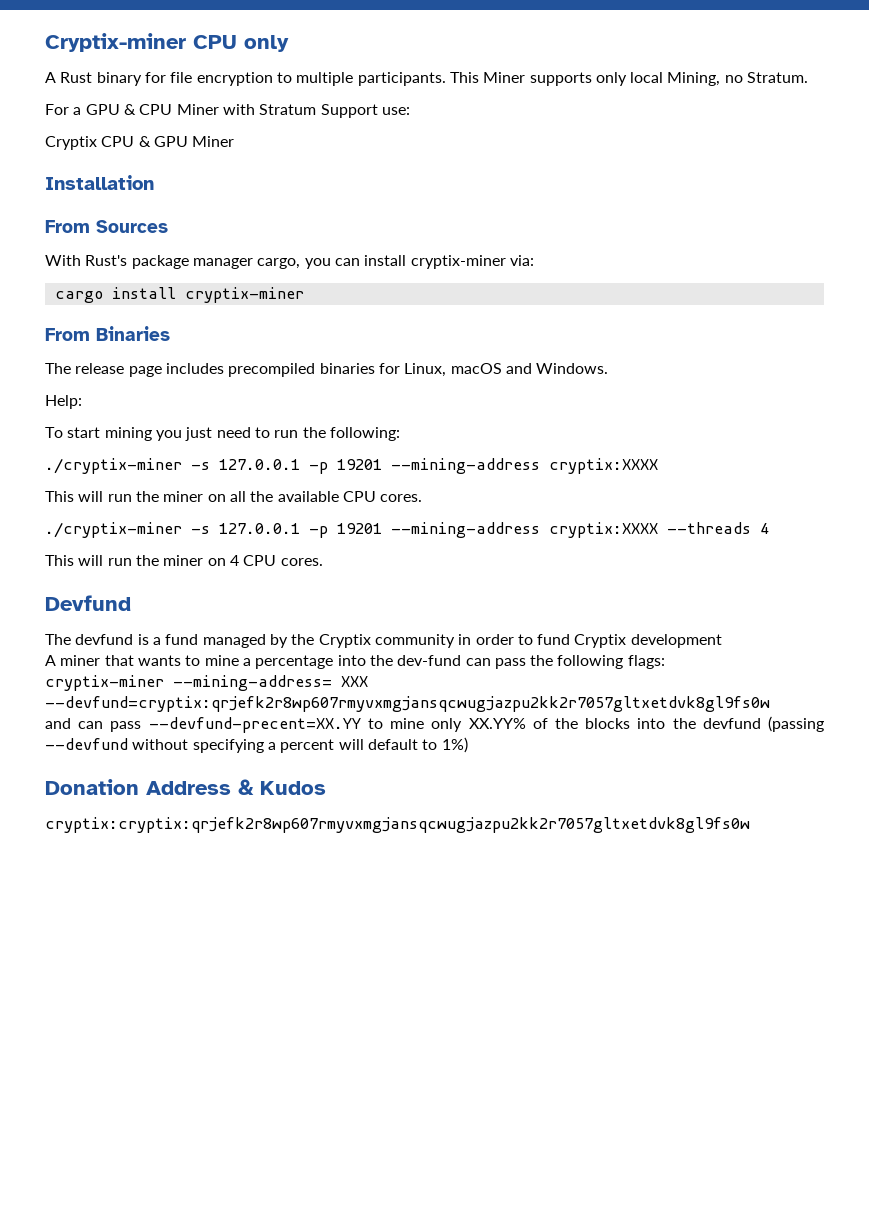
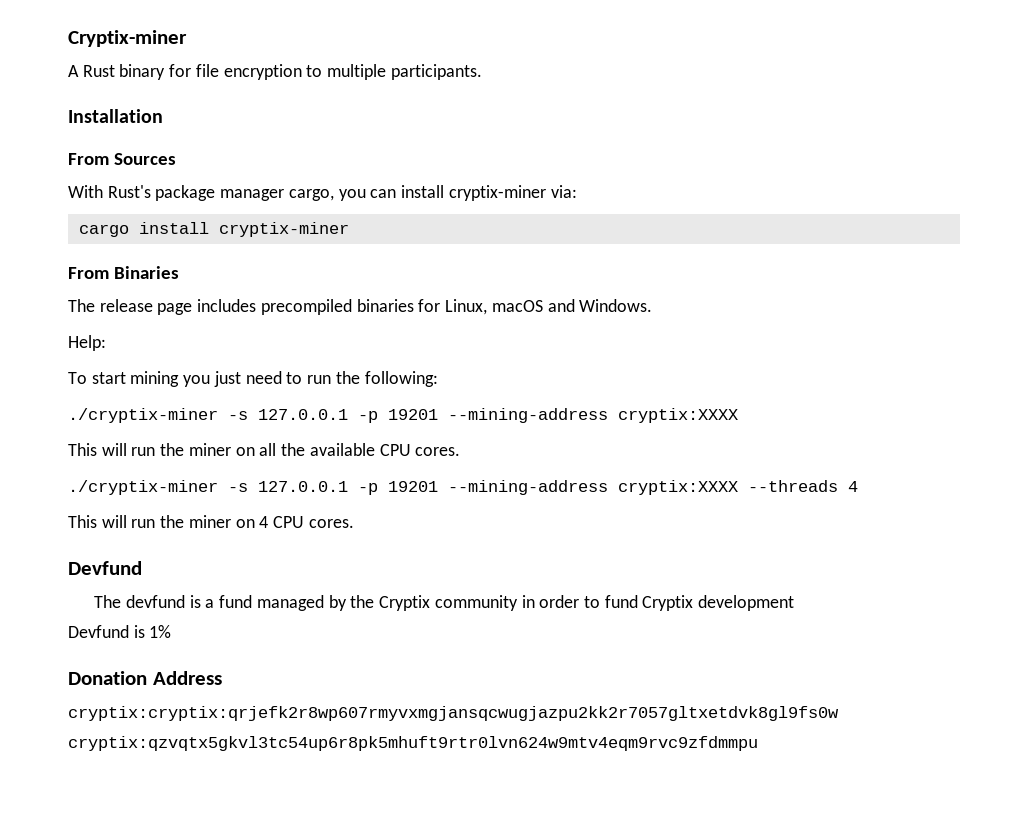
[193,35,289,52] CPU only -> (187, 38) none
[449,72,809,86] [45,104,410,118] [45,136,235,150] This Miner supports only local Mining, no Stratum. // For a GPU & CPU Miner with Stratum Support use: // Cryptix CPU & GPU Miner -> (482, 72) none
[45,655,665,669] [45,675,368,691] [45,696,770,712] [45,716,824,733] [45,737,468,753] A miner that wants to mine a percentage into the dev-fund can pass the following flags: // cryptix-miner --mining-address= XXX --devfund=cryptix:qrjefk2r8wp607rmyvxmgjansqcwugjazpu2kk2r7057gltxetdvk8gl9fs0w // and can pass --devfund-precent=XX.YY to mine only XX.YY% of the blocks into the devfund (passing --devfund without specifying a percent will default to 1%) -> [68,625,172,638] Devfund is 1%
[238,779,326,795] & Kudos -> (222, 678) none
(750, 825) none -> [68,736,758,751] cryptix:qzvqtx5gkvl3tc54up6r8pk5mhuft9rtr0lvn624w9mtv4eqm9rvc9zfdmmpu

